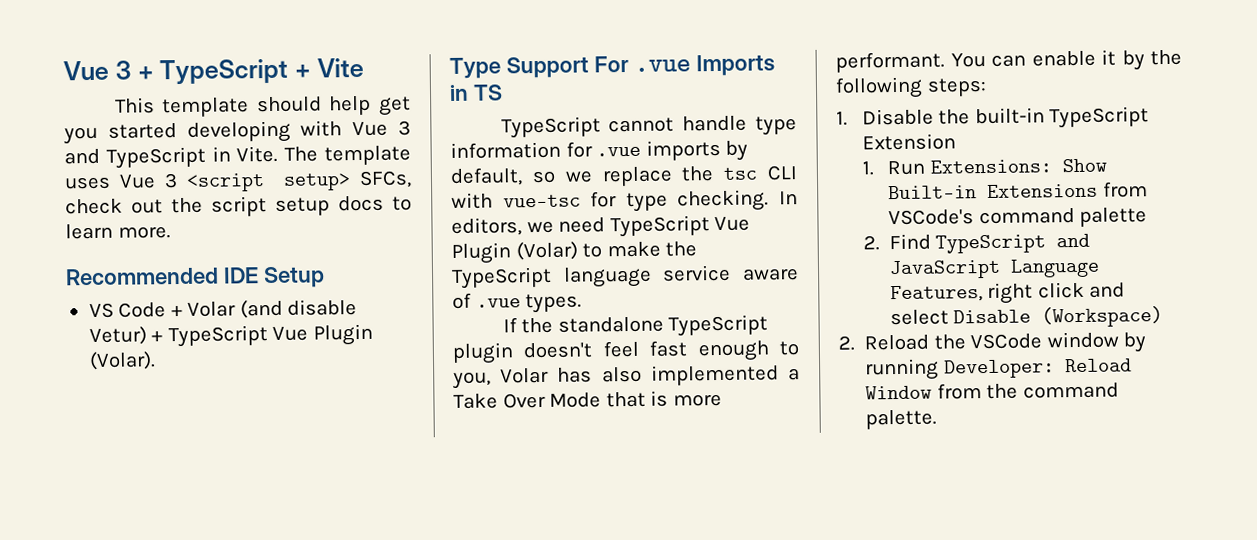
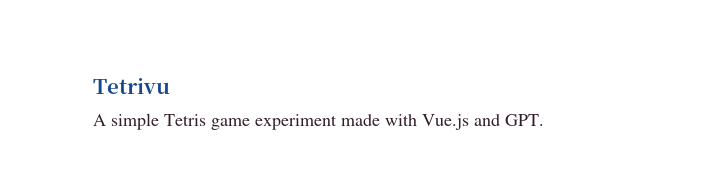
[63,57,364,85] [114,95,411,118] [63,120,411,145] [64,145,412,169] [64,170,412,192] [65,195,412,217] [65,223,171,240] [65,266,325,289] [88,299,358,319] [88,323,373,348] [88,351,156,371] [449,54,775,79] [449,84,503,101] [500,115,797,139] [450,139,749,161] [450,165,798,187] [451,189,798,213] [451,215,751,238] [451,241,698,264] [451,264,799,289] [452,292,583,314] [502,314,769,337] [452,340,799,364] [452,364,800,389] [453,390,722,409] [835,49,1182,73] [835,76,987,99] [836,106,1150,129] [861,133,956,151] [861,158,1107,176] [888,181,1148,200] [888,207,1148,227] [862,233,1091,254] [888,258,1100,280] [889,281,1126,304] [889,306,1164,328] [838,331,1147,353] [865,358,1132,381] [865,382,1119,400] [865,409,938,430] Vue 3 + TypeScript + Vite // This template should help get you started developing with Vue 3 and TypeScript in Vite. The template uses Vue 3 <script setup> SFCs, check out the script setup docs to learn more. // Recommended IDE Setup // VS Code + Volar (and disable Vetur) + TypeScript Vue Plugin (Volar). // Type Support For .vue Imports in TS // TypeScript cannot handle type information for .vue imports by default, so we replace the tsc CLI with vue-tsc for type checking. In editors, we need TypeScript Vue Plugin (Volar) to make the TypeScript language service aware of .vue types. // If the standalone TypeScript plugin doesn't feel fast enough to you, Volar has also implemented a Take Over Mode that is more performant. You can enable it by the following steps: // 1. Disable the built-in TypeScript Extension // 1. Run Extensions: Show Built-in Extensions from VSCode's command palette // 2. Find TypeScript and JavaScript Language Features, right click and select Disable (Workspace) // 2. Reload the VSCode window by running Developer: Reload Window from the command palette. -> [93,78,170,94] [93,113,544,130] Tetrivu // A simple Tetris game experiment made with Vue.js and GPT.

